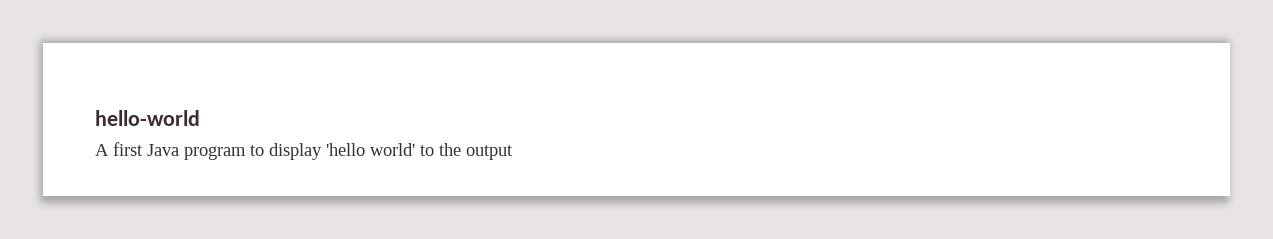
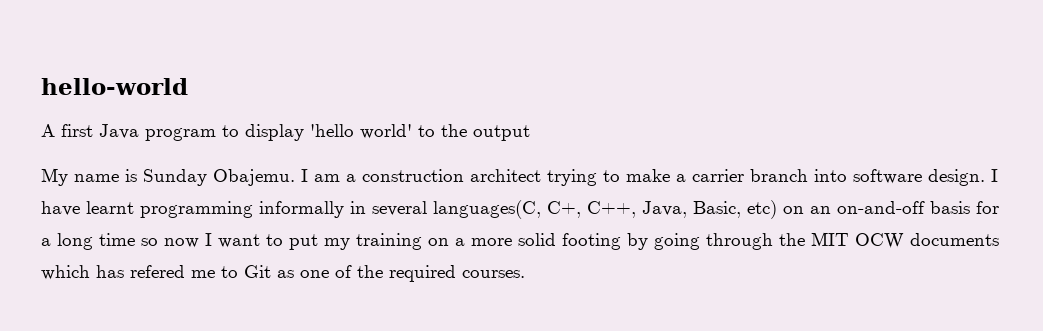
(513, 152) none -> [41,168,998,186] [41,200,999,219] [41,232,999,250] [41,265,525,282] // My name is Sunday Obajemu. I am a construction architect trying to make a carrier branch into software design. I have learnt programming informally in several languages(C, C+, C++, Java, Basic, etc) on an on-and-off basis for a long time so now I want to put my training on a more solid footing by going through the MIT OCW documents which has refered me to Git as one of the required courses.

